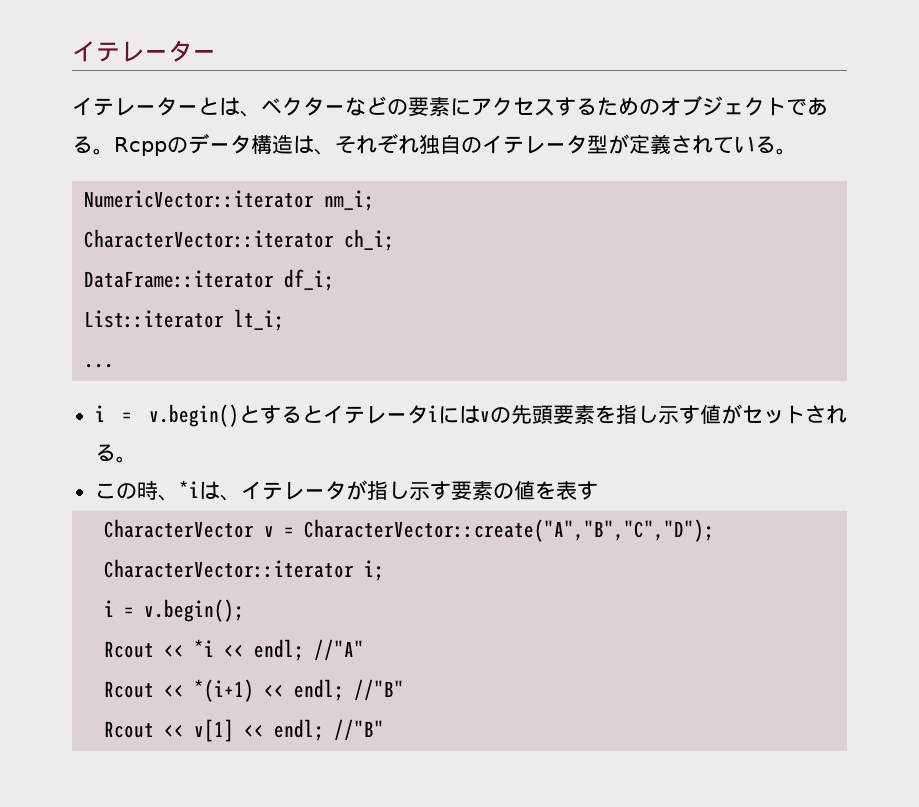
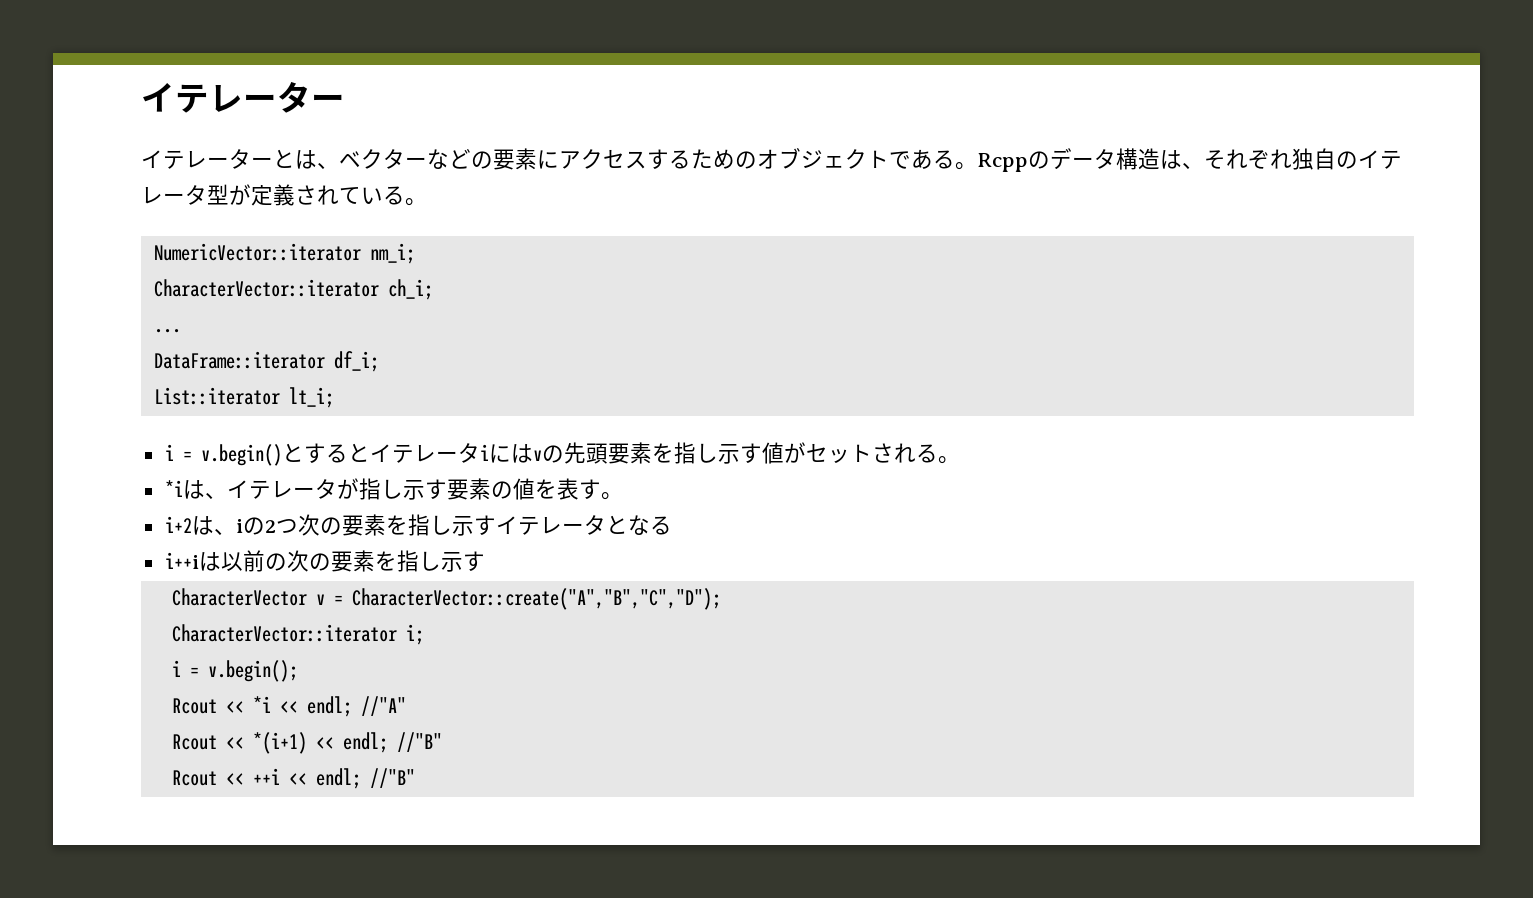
(395, 240) none -> [153,329,181,333] // ...
[84,363,115,368] // ... -> (334, 397) none
[94,480,179,501] この時、 -> (960, 460) none
(598, 490) none -> [600,492,623,500] [164,514,672,536] [164,550,485,572] 。 // i+2は、iの2つ次の要素を指し示すイテレータとなる // i++iは以前の次の要素を指し示す
[194,719,235,742] v[1] -> [252,768,280,785] ++i

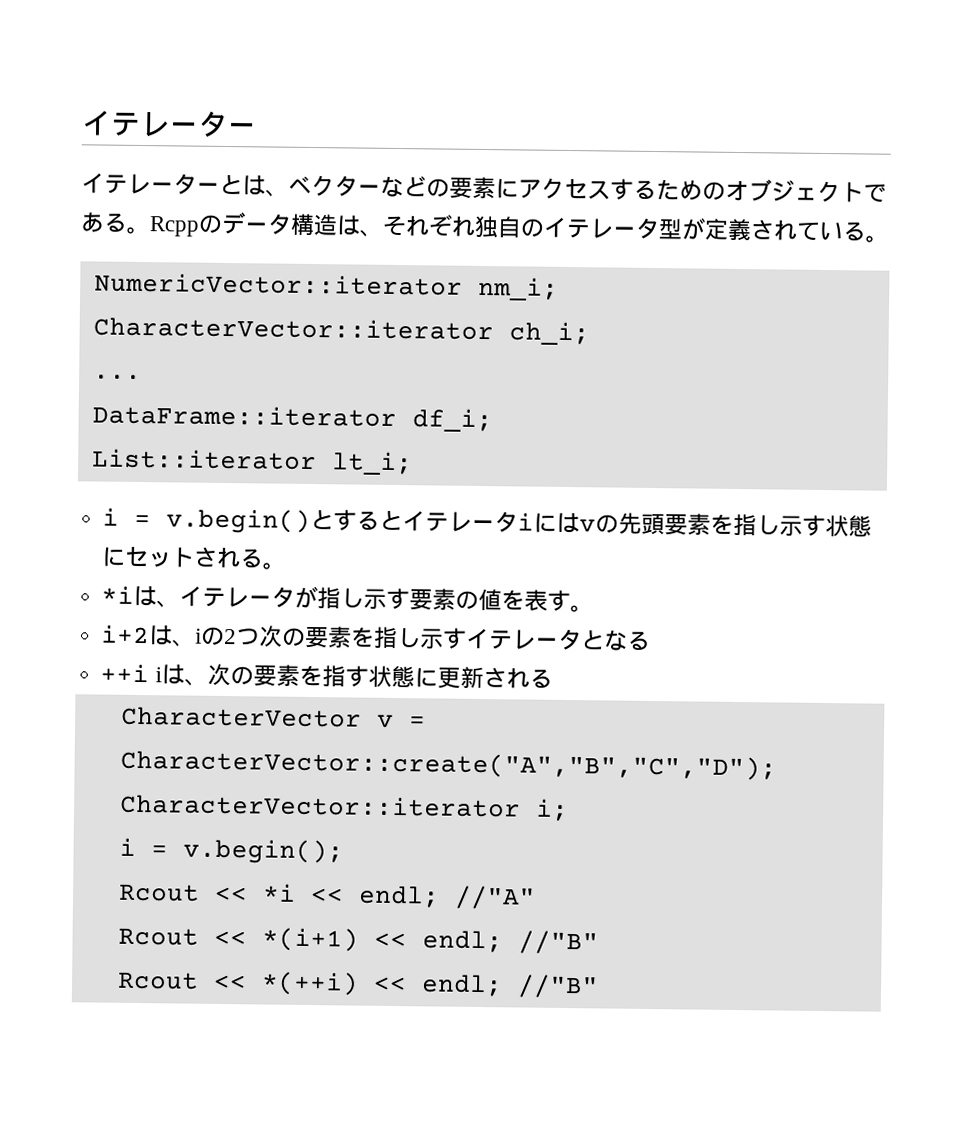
[761,442,806,464] 値が -> [825,515,873,538] [101,546,127,567] 状態に
[164,550,485,572] i++iは以前の次の要素を指し示す -> [100,663,553,690] ++i iは、次の要素を指す状態に更新される
[252,768,280,785] ++i -> [260,971,359,996] *(++i)

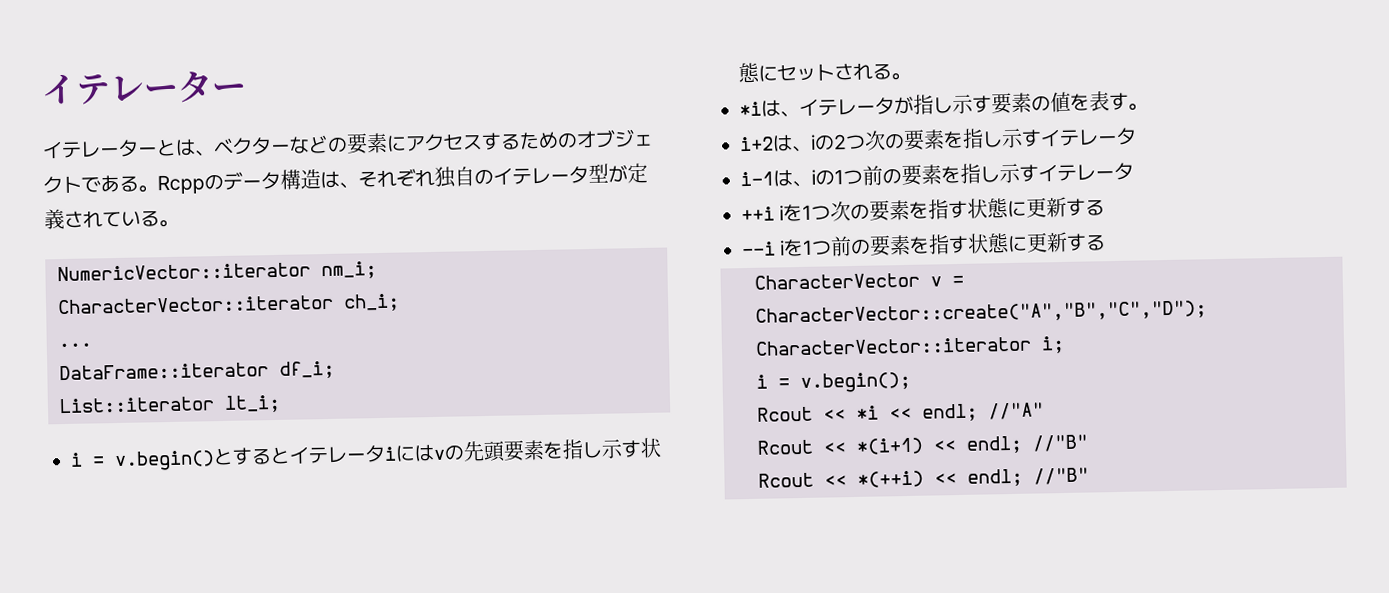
[580,629,652,651] となる -> [740,162,1134,188] // i-1は、iの1つ前の要素を指し示すイテレータ
[160,664,208,686] は、 -> [783,203,832,222] を1つ
[482,667,530,689] され -> [1066,198,1106,216] [741,231,1088,257] する // --i iを1つ前の要素を指す状態に更新す

